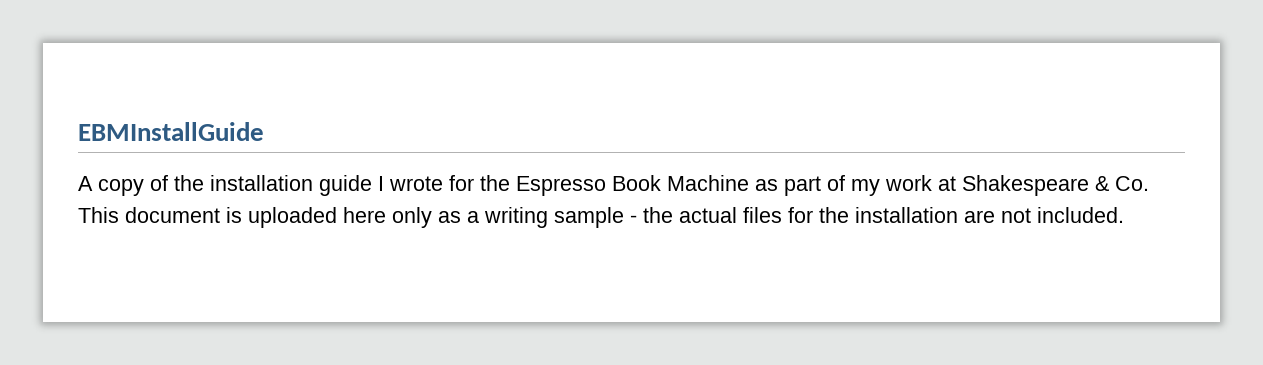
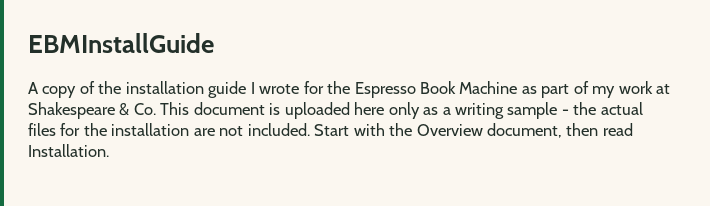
(1124, 215) none -> [314,123,633,138] [28,144,109,157] Start with the Overview document, then read Installation.

